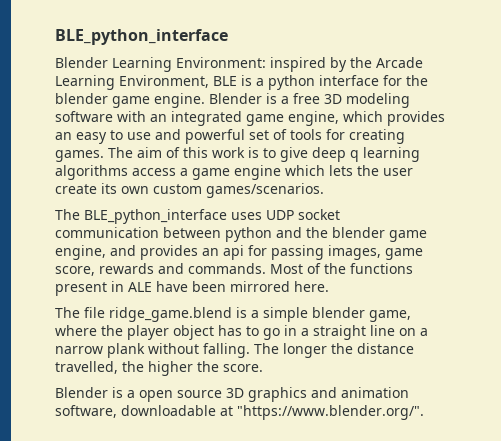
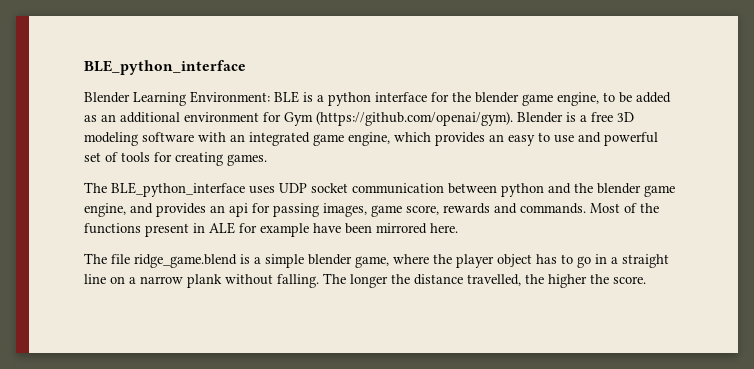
[270,57,423,72] [55,75,209,90] inspired by the Arcade Learning Environment, -> (270, 97) none
[154,93,205,108] engine. -> [557,92,671,106] [84,111,513,126] engine, to be added as an additional environment for Gym (https://github.com/openai/gym).
[108,147,420,162] [55,165,413,180] [55,183,324,198] The aim of this work is to give deep q learning algorithms access a game engine which lets the user create its own custom games/scenarios. -> (267, 160) none
(152, 287) none -> [239,223,309,237] for example
[55,387,409,402] [55,405,424,420] // Blender is a open source 3D graphics and animation software, downloadable at "https://www.blender.org/". -> (646, 280) none

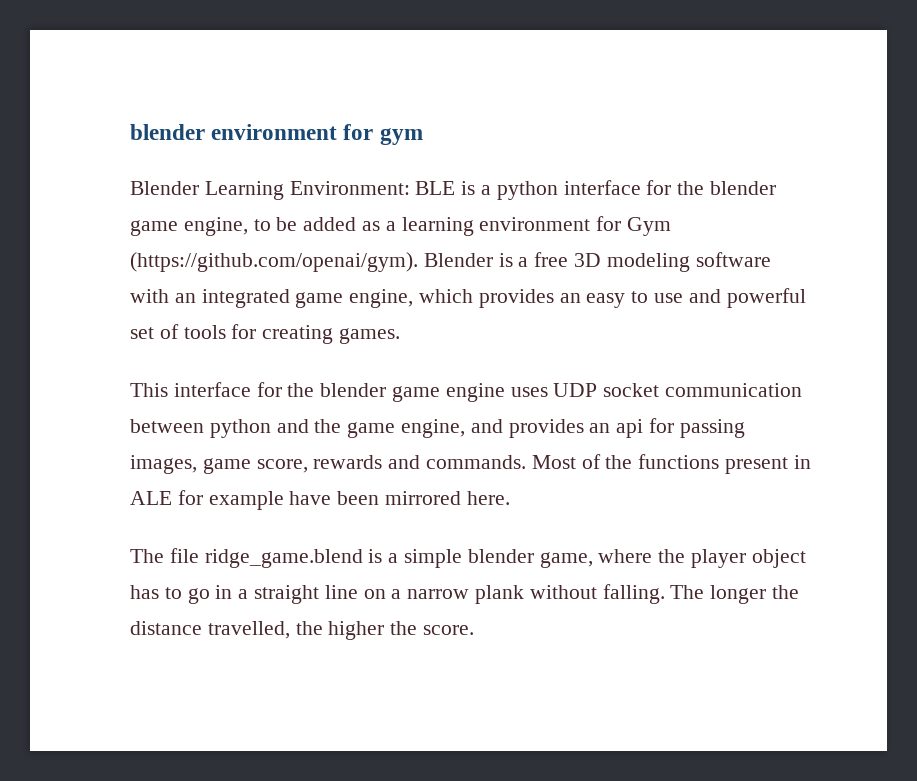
[84,60,246,75] BLE_python_interface -> [130,124,423,145] blender environment for gym
[101,112,180,123] an additional -> [385,217,474,236] a learning
[84,182,245,197] The BLE_python_interface -> [130,382,505,402] This interface for the blender game engine
[597,183,641,194] blender -> (342, 426) none

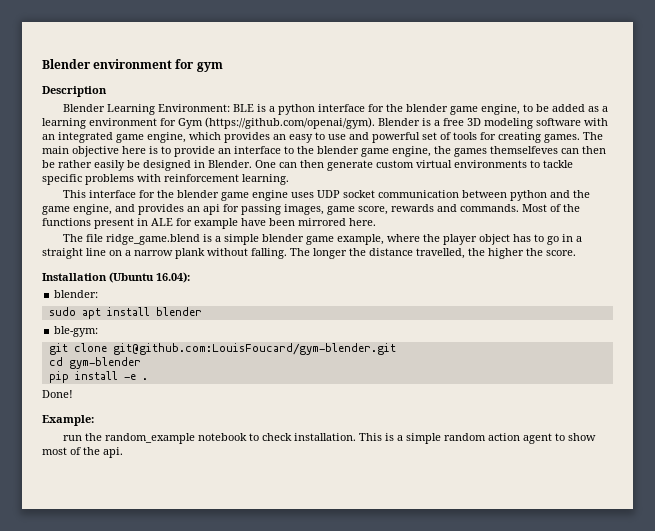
[130,124,205,140] blender -> [42,59,91,69] Blender
(423, 136) none -> [42,86,107,97] // Description
(401, 336) none -> [583,132,603,140] [42,146,606,157] [42,160,573,171] [42,174,289,185] The main objective here is to provide an interface to the blender game engine, the games themselfeves can then be rather easily be designed in Blender. One can then generate custom virtual environments to tackle specific problems with reinforcement learning.
[539,552,593,568] game, -> [306,234,385,245] game example,
(475, 630) none -> [42,272,190,283] [54,290,99,298] [48,307,202,319] [54,326,99,337] [48,343,396,355] [48,357,141,369] [48,371,148,383] [42,390,73,398] [42,415,94,426] [63,433,597,444] [42,447,123,458] // Installation (Ubuntu 16.04): // blender: // sudo apt install blender // ble-gym: // git clone git@github.com:LouisFoucard/gym-blender.git // cd gym-blender // pip install -e . // Done! // Example: // run the random_example notebook to check installation. This is a simple random action agent to show most of the api.

